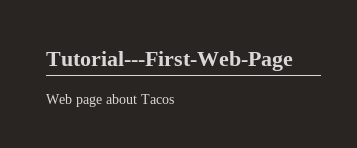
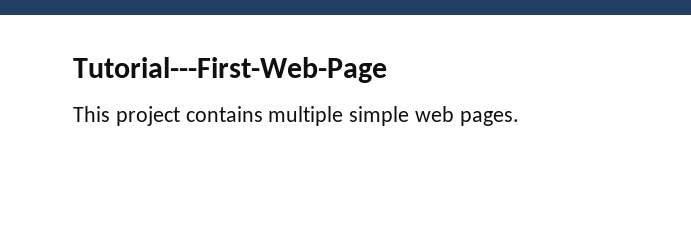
[46,94,174,107] Web page about Tacos -> [73,106,519,126] This project contains multiple simple web pages.

